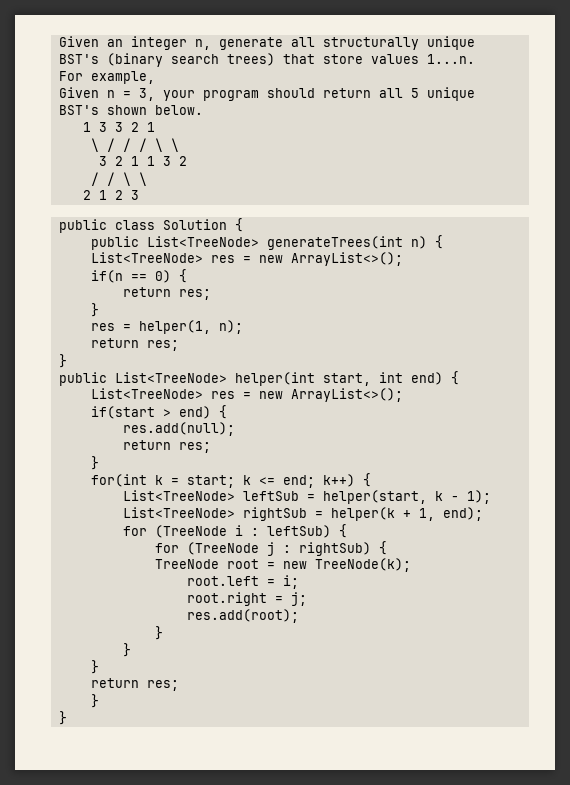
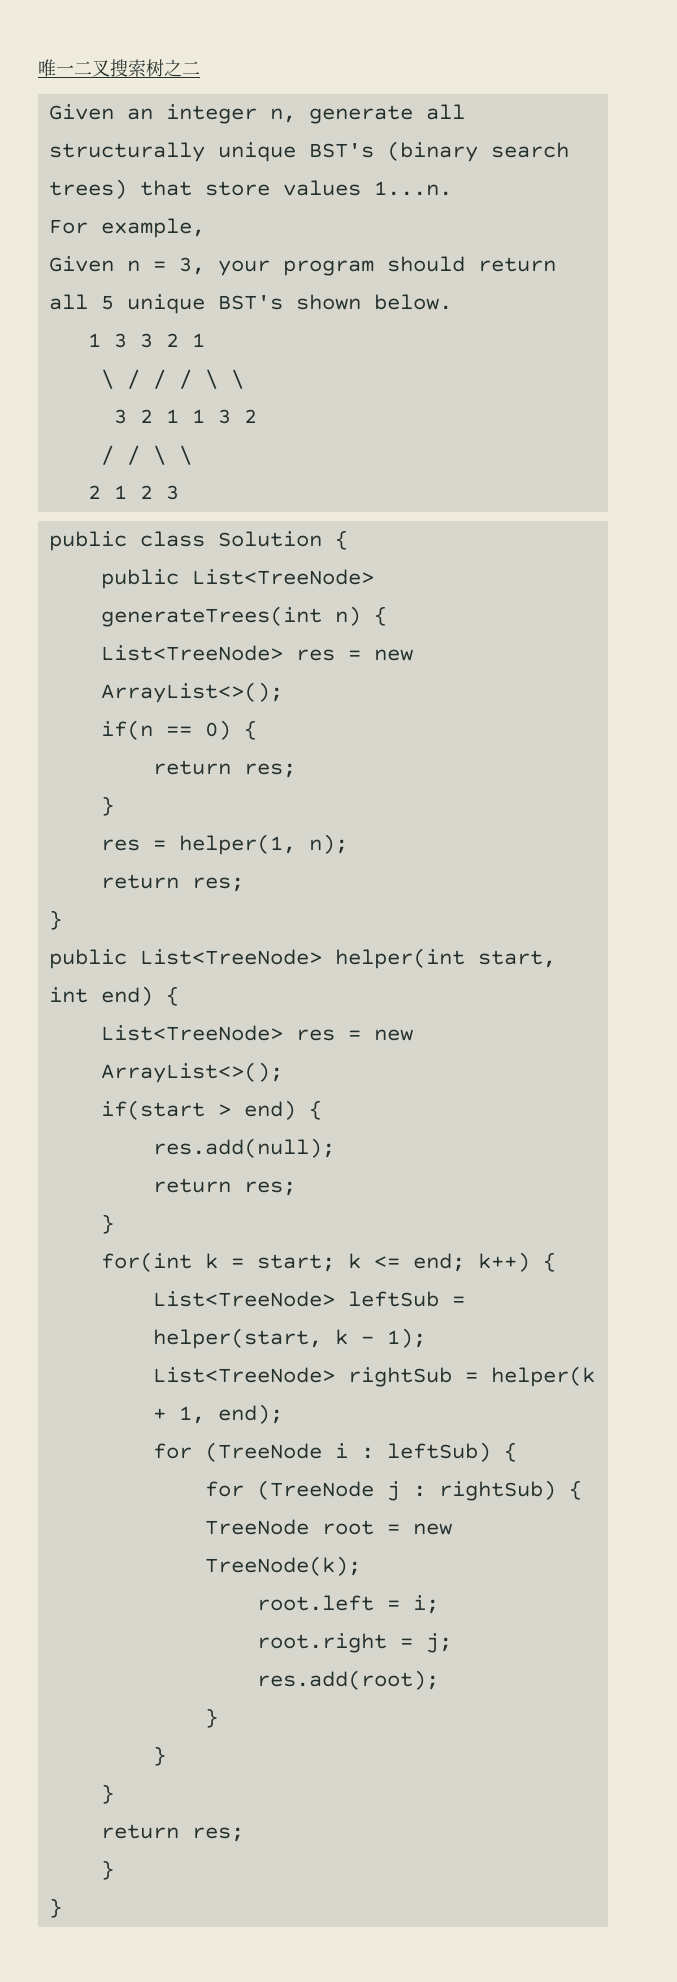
(59, 41) none -> [38,59,200,77] 唯一二叉搜索树之二 //

